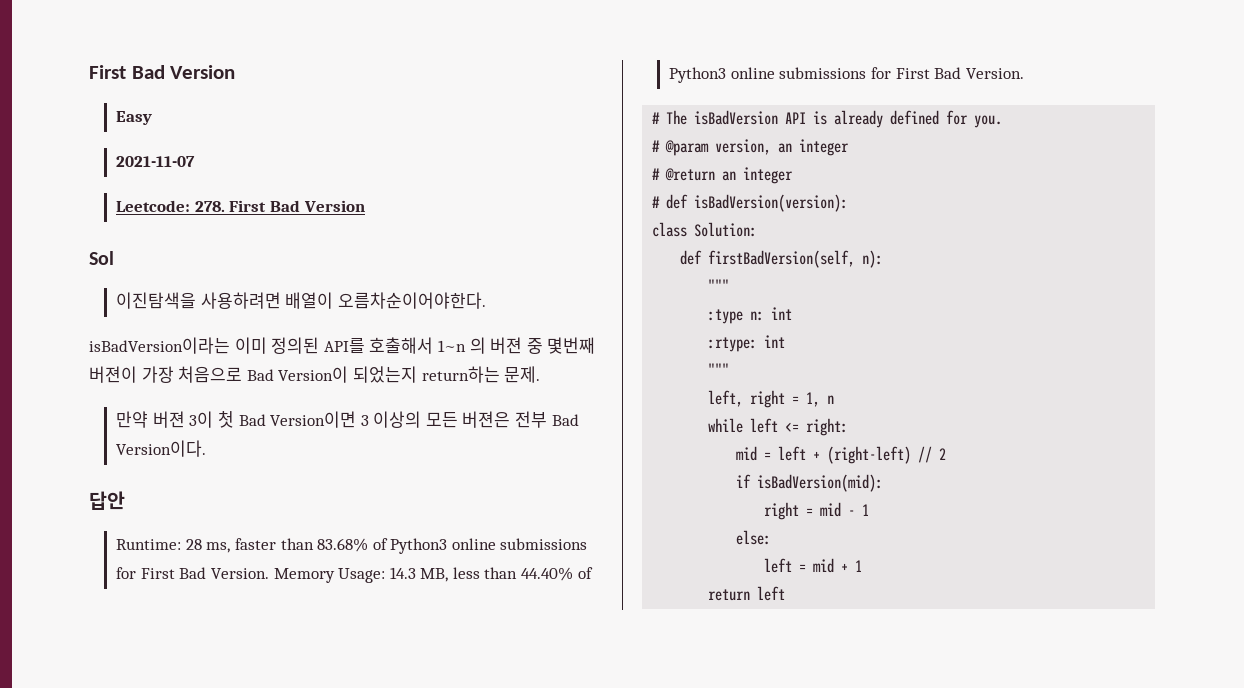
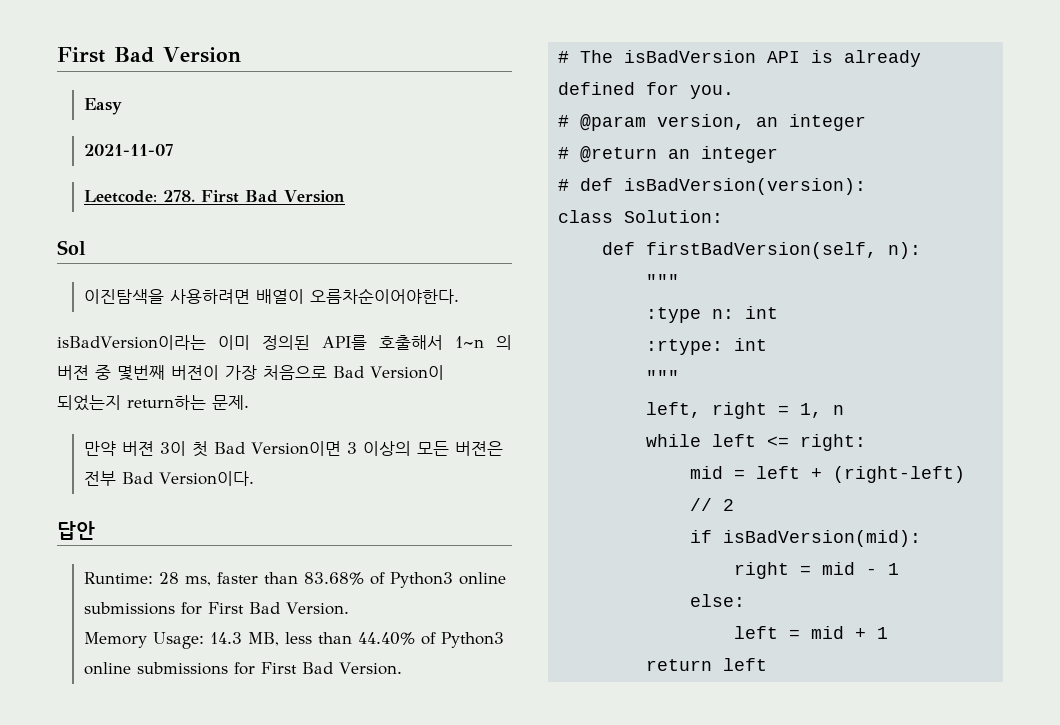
(269, 573) none -> (349, 608) //

